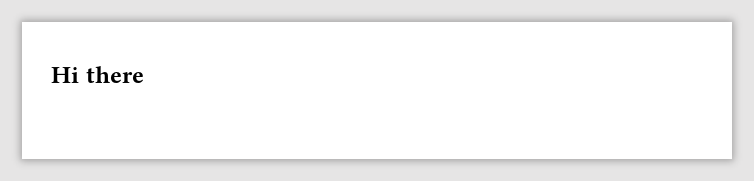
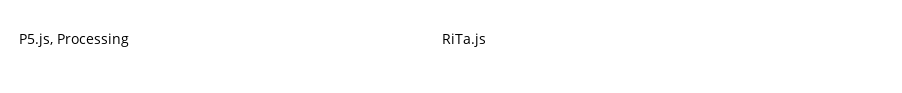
[51,66,144,83] Hi there -> [19,33,129,47] [442,33,486,47] P5.js, Processing // RiTa.js

